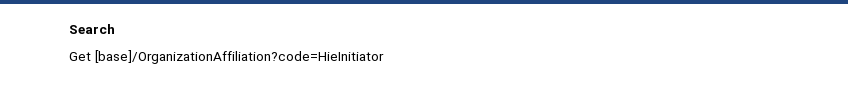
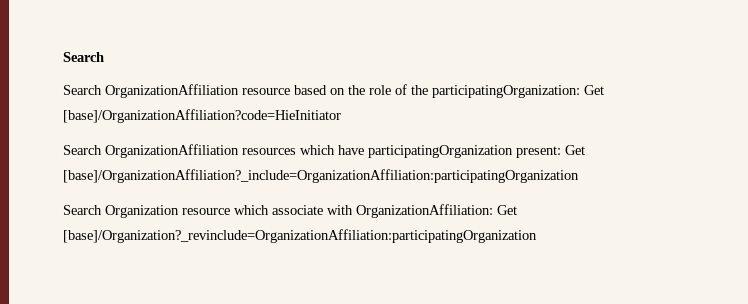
[69,50,384,64] Get [base]/OrganizationAffiliation?code=HieInitiator -> [63,84,604,98] [63,109,341,123] [63,144,585,158] [63,169,579,183] [63,204,517,218] [63,229,537,243] Search OrganizationAffiliation resource based on the role of the participatingOrganization: Get [base]/OrganizationAffiliation?code=HieInitiator // Search OrganizationAffiliation resources which have participatingOrganization present: Get [base]/OrganizationAffiliation?_include=OrganizationAffiliation:participatingOrganization // Search Organization resource which associate with OrganizationAffiliation: Get [base]/Organization?_revinclude=OrganizationAffiliation:participatingOrganization

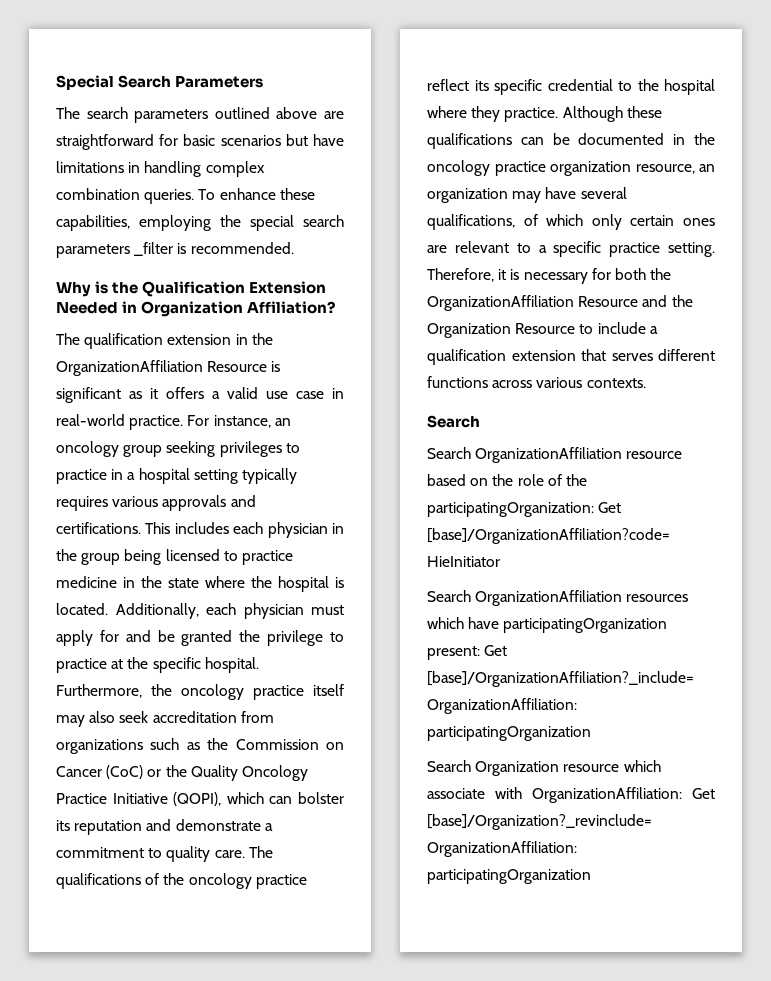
(63, 57) none -> [56,75,264,90] [56,107,344,123] [56,134,344,150] [56,161,265,177] [56,188,315,204] [56,215,344,231] [56,242,294,258] [56,281,327,297] [56,301,336,317] [56,333,273,349] [56,360,281,376] [56,387,344,403] [56,414,291,430] [56,441,300,457] [56,468,297,484] [56,495,256,511] [56,522,344,538] [56,549,293,565] [56,576,344,592] [56,603,344,619] [56,630,344,646] [56,657,259,673] [56,684,344,700] [56,711,274,727] [56,738,344,754] [56,765,308,781] [56,792,344,806] [56,819,273,835] [56,846,273,862] [56,873,307,889] [427,79,715,95] [427,106,662,122] [427,133,715,149] [427,160,715,176] [427,187,627,203] [427,214,715,230] [427,241,715,257] [427,268,672,284] [427,295,693,311] [427,322,658,338] [427,349,715,365] [427,376,646,388] Special Search Parameters // The search parameters outlined above are straightforward for basic scenarios but have limitations in handling complex combination queries. To enhance these capabilities, employing the special search parameters _filter is recommended. // Why is the Qualification Extension Needed in Organization Affiliation? // The qualification extension in the OrganizationAffiliation Resource is significant as it offers a valid use case in real-world practice. For instance, an oncology group seeking privileges to practice in a hospital setting typically requires various approvals and certifications. This includes each physician in the group being licensed to practice medicine in the state where the hospital is located. Additionally, each physician must apply for and be granted the privilege to practice at the specific hospital. Furthermore, the oncology practice itself may also seek accreditation from organizations such as the Commission on Cancer (CoC) or the Quality Oncology Practice Initiative (QOPI), which can bolster its reputation and demonstrate a commitment to quality care. The qualifications of the oncology practice reflect its specific credential to the hospital where they practice. Although these qualifications can be documented in the oncology practice organization resource, an organization may have several qualifications, of which only certain ones are relevant to a specific practice setting. Therefore, it is necessary for both the OrganizationAffiliation Resource and the Organization Resource to include a qualification extension that serves different functions across various contexts. //

